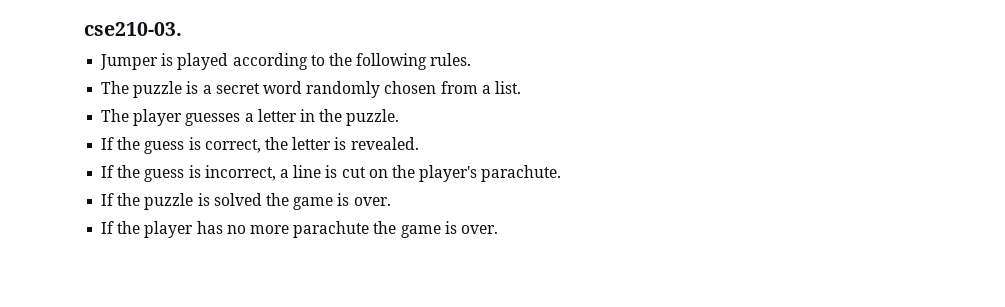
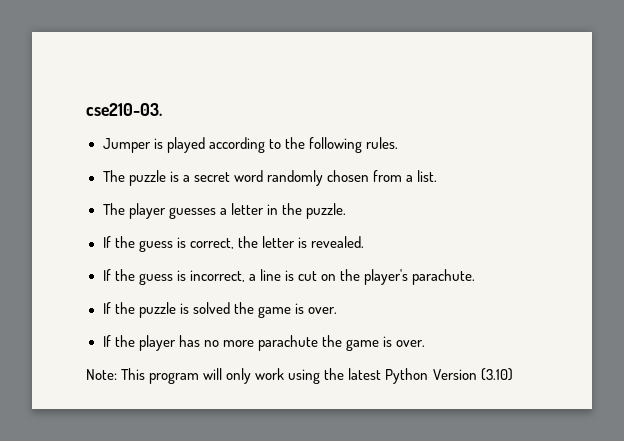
(498, 229) none -> [86,368,513,384] // Note: This program will only work using the latest Python Version (3.10)

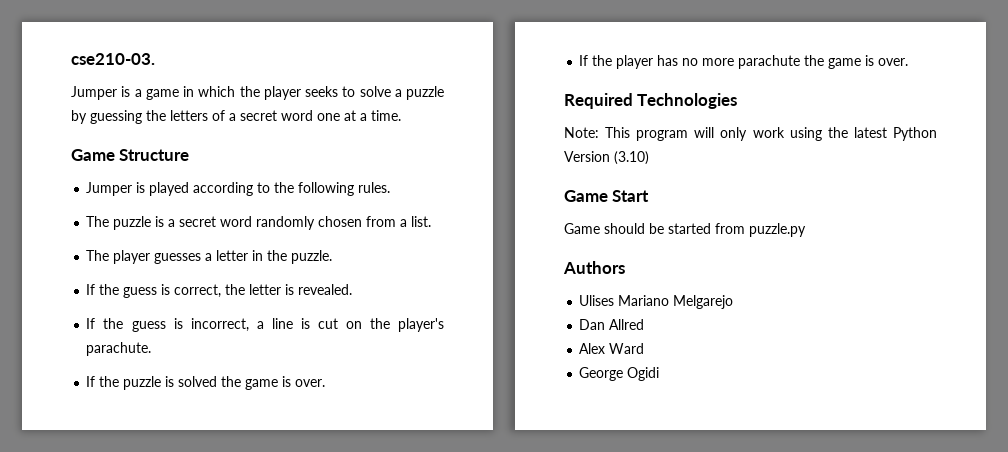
(162, 109) none -> [71,86,444,100] [71,110,401,124] [71,149,190,161] // Jumper is a game in which the player seeks to solve a puzzle by guessing the letters of a secret word one at a time. // Game Structure
(426, 343) none -> [564,93,738,109] // Required Technologies
(513, 374) none -> [564,190,650,202] [564,223,806,237] [563,261,625,274] [579,295,734,309] [579,319,645,330] [579,343,645,354] [579,367,660,381] // Game Start // Game should be started from puzzle.py // Authors // Ulises Mariano Melgarejo // Dan Allred // Alex Ward // George Ogidi

